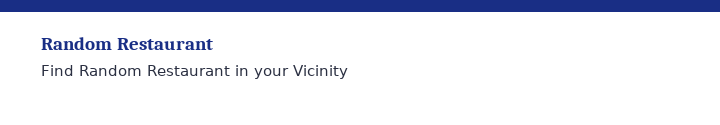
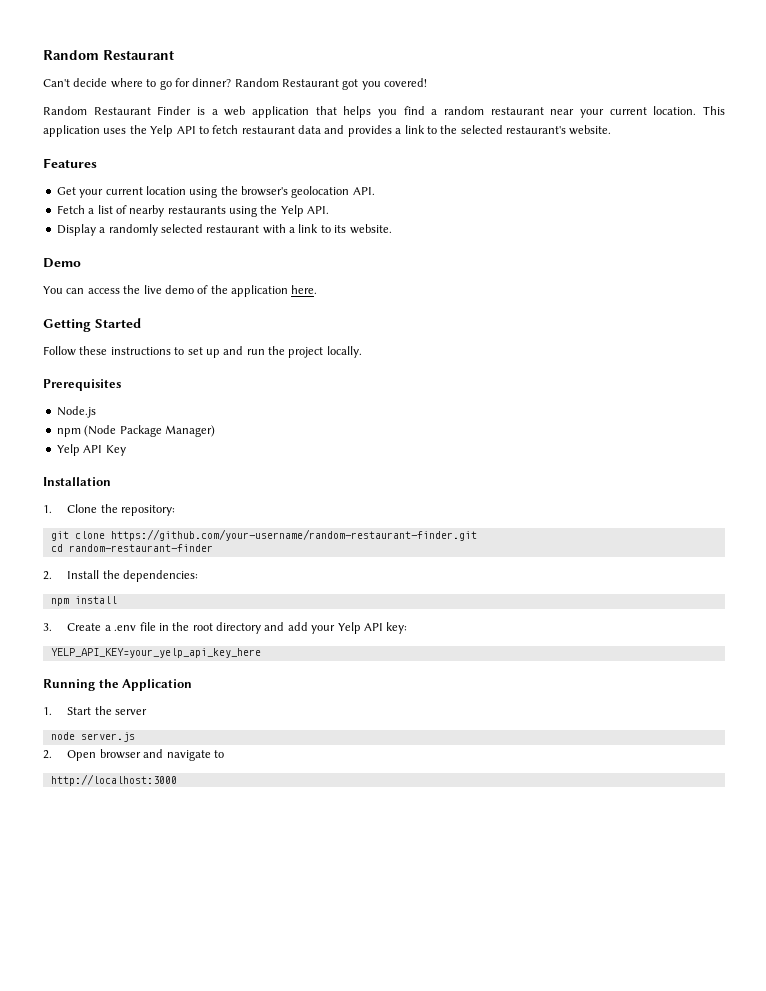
[41,65,348,79] Find Random Restaurant in your Vicinity -> [43,78,428,90] [43,106,725,118] [43,125,612,137] [43,158,97,168] [56,186,375,198] [56,205,330,217] [56,224,392,236] [43,258,81,268] [43,285,318,297] [43,318,141,332] [43,346,362,358] [43,379,121,391] [56,406,96,418] [56,425,215,437] [56,444,126,456] [43,477,111,486] [43,504,176,516] [50,529,477,541] [50,544,213,552] [43,570,199,582] [50,596,117,606] [43,622,408,634] [50,648,261,658] [43,679,193,691] [43,706,148,715] [50,732,135,742] [43,749,224,761] [50,774,177,786] Can't decide where to go for dinner? Random Restaurant got you covered! // Random Restaurant Finder is a web application that helps you find a random restaurant near your current location. This application uses the Yelp API to fetch restaurant data and provides a link to the selected restaurant's website. // Features // Get your current location using the browser's geolocation API. // Fetch a list of nearby restaurants using the Yelp API. // Display a randomly selected restaurant with a link to its website. // Demo // You can access the live demo of the application here. // Getting Started // Follow these instructions to set up and run the project locally. // Prerequisites // Node.js // npm (Node Package Manager) // Yelp API Key // Installation // 1. Clone the repository: // git clone https://github.com/your-username/random-restaurant-finder.git // cd random-restaurant-finder // 2. Install the dependencies: // npm install // 3. Create a .env file in the root directory and add your Yelp API key: // YELP_API_KEY=your_yelp_api_key_here // Running the Application // 1. Start the server // node server.js // 2. Open browser and navigate to // http://localhost:3000

